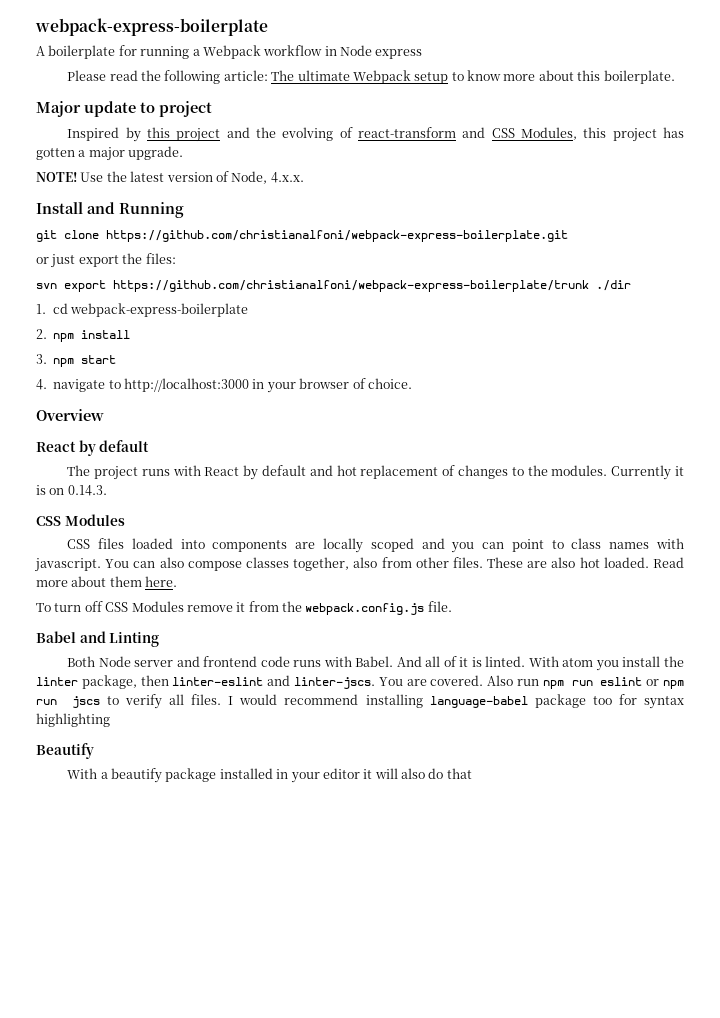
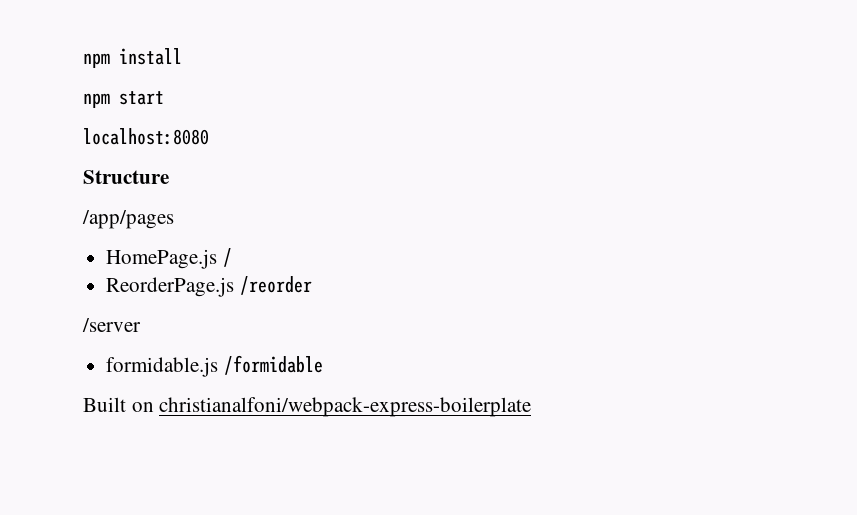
[35,18,268,36] [36,45,423,59] [67,70,675,84] [36,101,212,117] [67,127,684,142] [36,146,184,161] [36,171,304,184] [36,202,184,218] [36,230,568,242] [36,253,176,268] [36,280,631,292] [36,303,248,317] [36,329,47,339] webpack-express-boilerplate // A boilerplate for running a Webpack workflow in Node express // Please read the following article: The ultimate Webpack setup to know more about this boilerplate. // Major update to project // Inspired by this project and the evolving of react-transform and CSS Modules, this project has gotten a major upgrade. // NOTE! Use the latest version of Node, 4.x.x. // Install and Running // git clone https://github.com/christianalfoni/webpack-express-boilerplate.git // or just export the files: // svn export https://github.com/christianalfoni/webpack-express-boilerplate/trunk ./dir // 1. cd webpack-express-boilerplate // 2. -> (83, 60) none
[36,354,47,364] 3. -> (182, 56) none
[36,378,412,393] [36,409,104,421] [36,440,150,456] [67,465,684,480] [36,485,107,496] [36,514,125,526] [67,538,684,553] [35,557,684,572] [36,576,178,587] [36,601,452,615] [36,631,160,647] [67,656,684,671] [36,675,685,689] [36,694,684,709] [36,713,110,727] [36,743,94,759] [67,768,472,783] 4. navigate to http://localhost:3000 in your browser of choice. // Overview // React by default // The project runs with React by default and hot replacement of changes to the modules. Currently it is on 0.14.3. // CSS Modules // CSS files loaded into components are locally scoped and you can point to class names with javascript. You can also compose classes together, also from other files. These are also hot loaded. Read more about them here. // To turn off CSS Modules remove it from the webpack.config.js file. // Babel and Linting // Both Node server and frontend code runs with Babel. And all of it is linted. With atom you install the linter package, then linter-eslint and linter-jscs. You are covered. Also run npm run eslint or npm run jscs to verify all files. I would recommend installing language-babel package too for syntax highlighting // Beautify // With a beautify package installed in your editor it will also do that -> [83,128,209,145] [83,170,169,184] [82,210,174,229] [106,248,232,269] [106,276,312,297] [82,318,141,332] [106,355,323,377] [83,397,532,417] localhost:8080 // Structure // /app/pages // HomePage.js / // ReorderPage.js /reorder // /server // formidable.js /formidable // Built on christianalfoni/webpack-express-boilerplate

